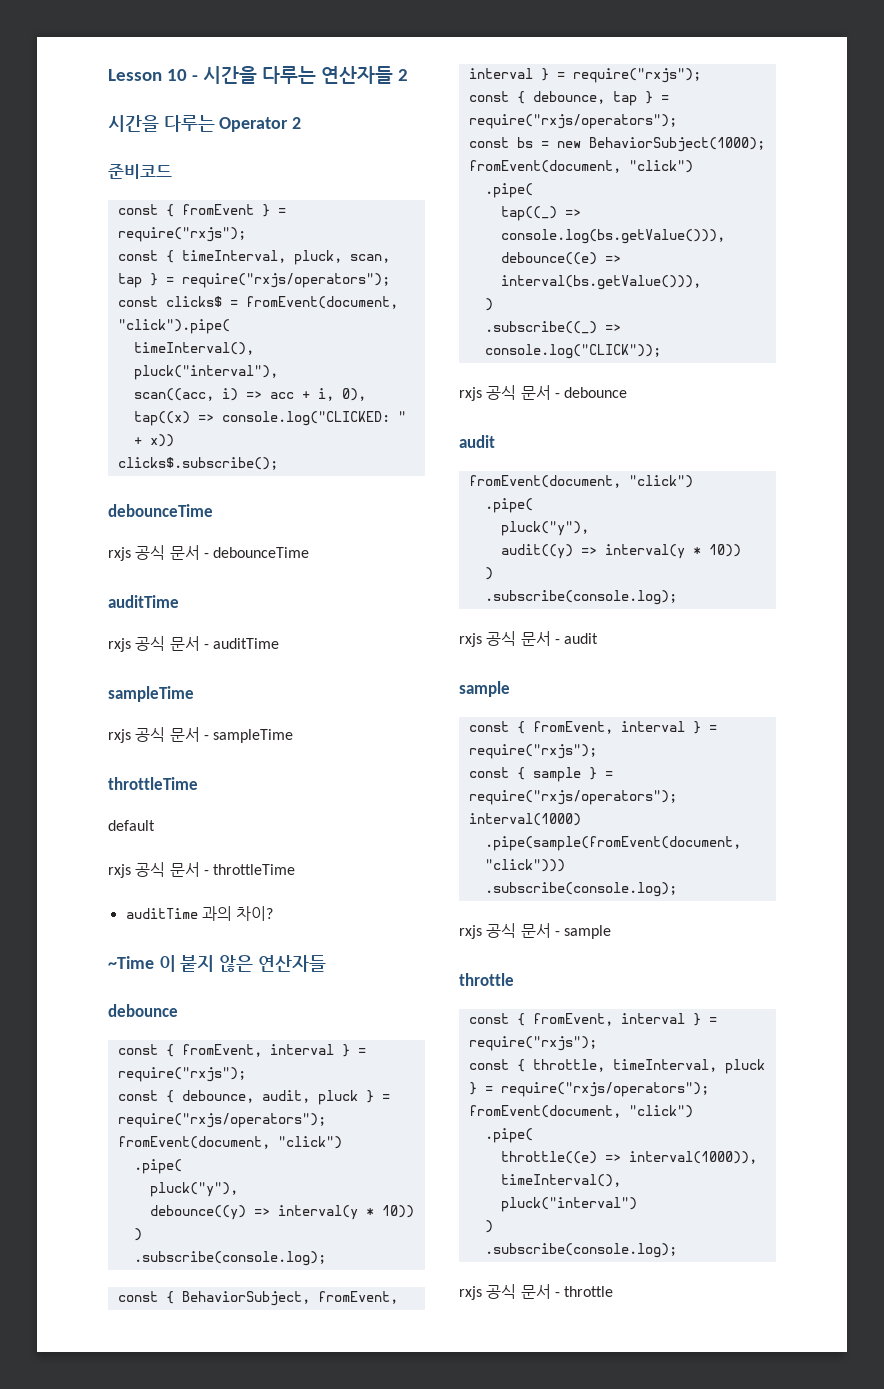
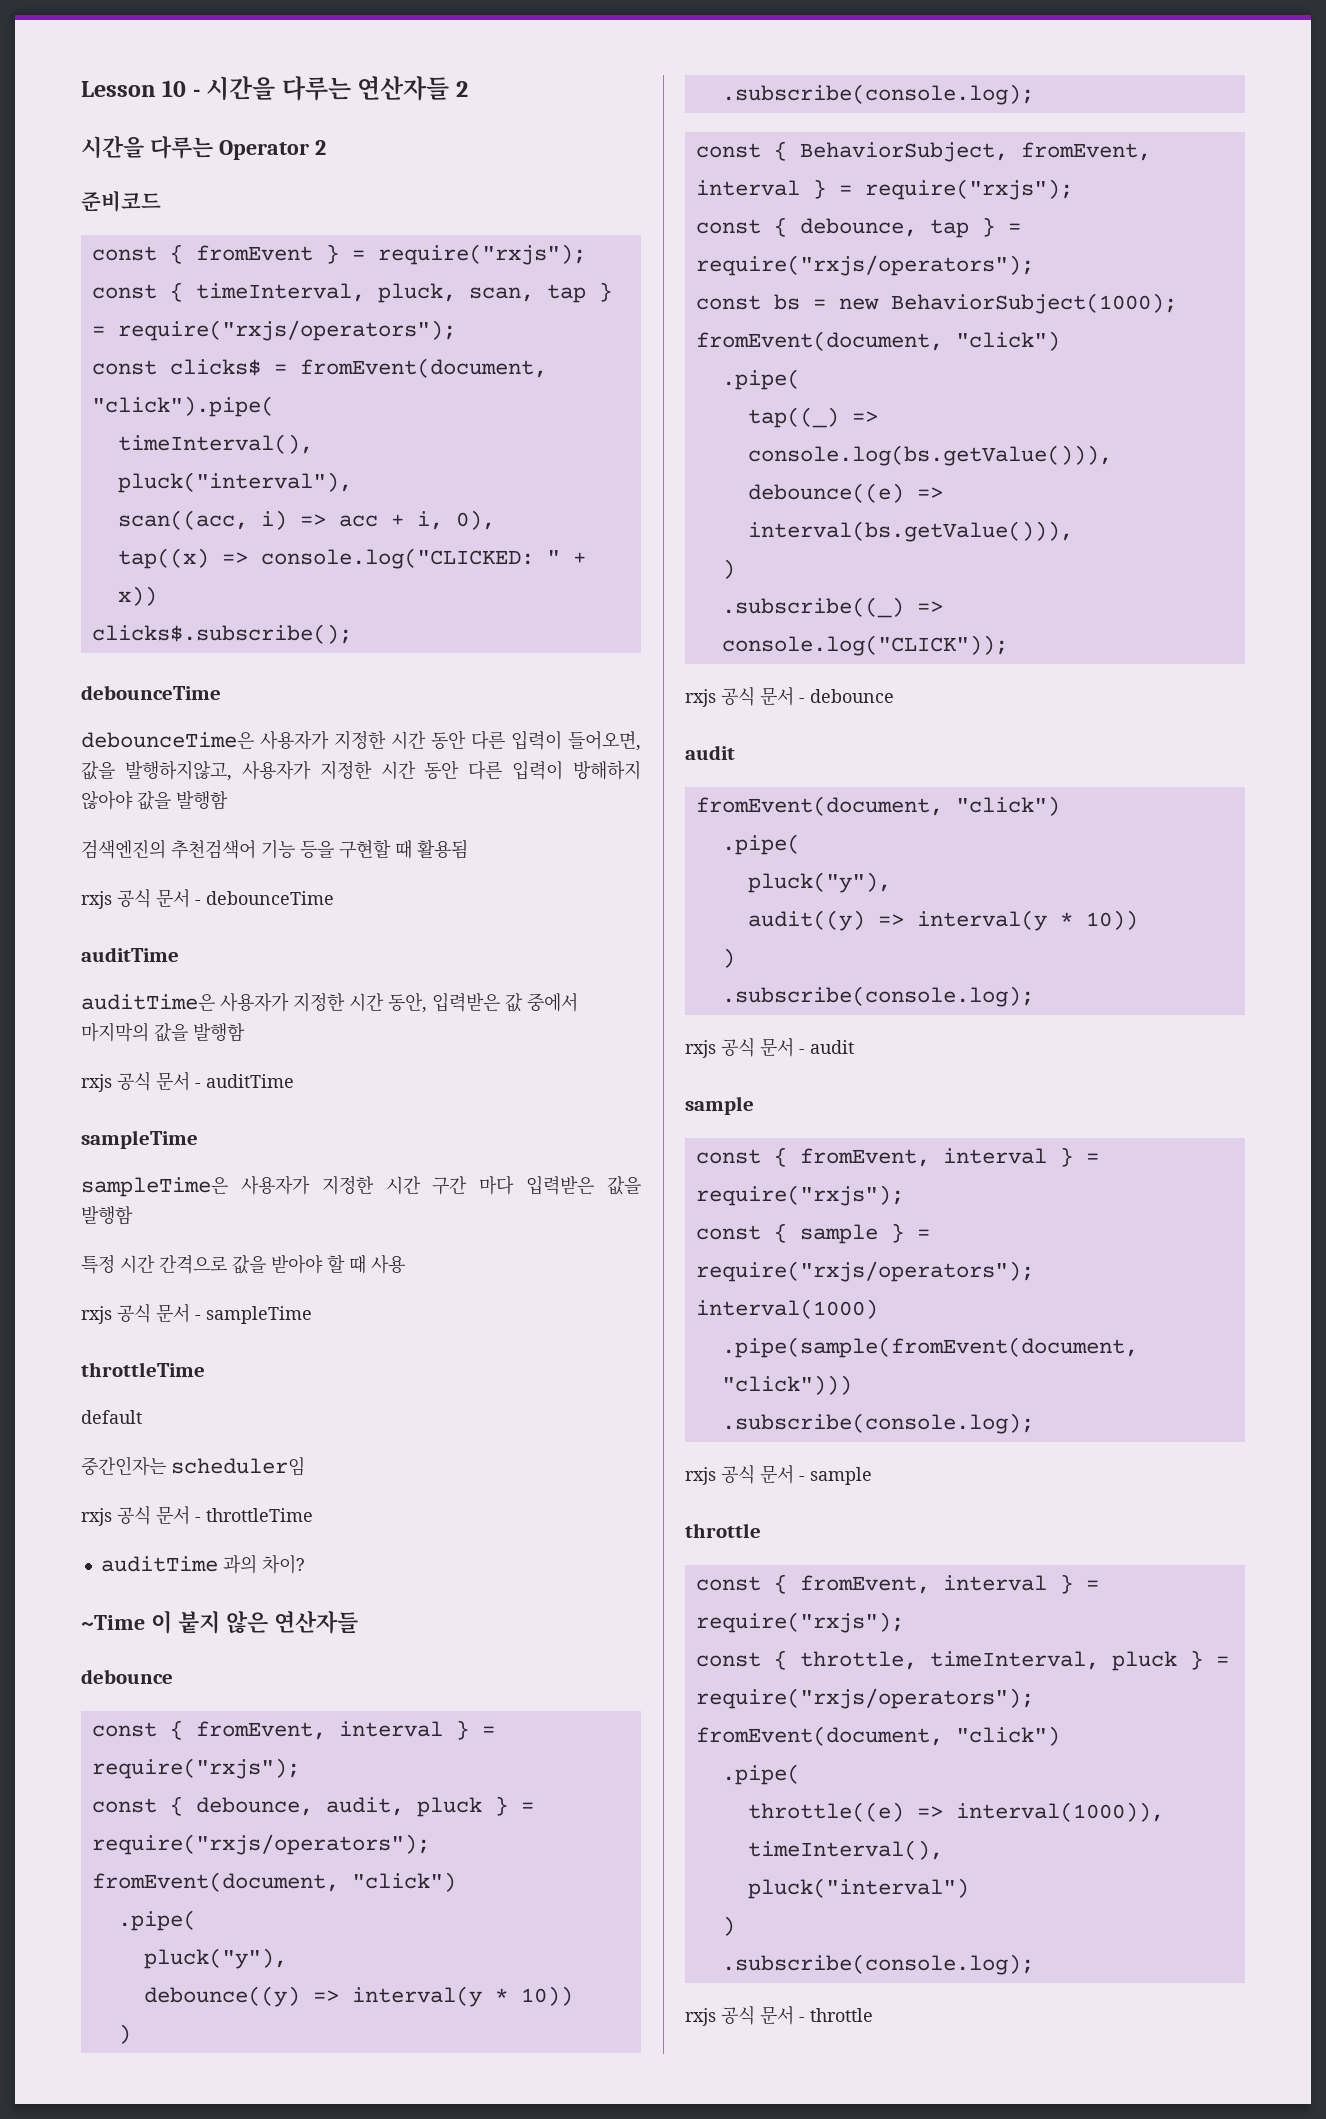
(213, 510) none -> [81,730,641,751] [81,760,641,781] [81,791,228,810] [81,839,468,859] // debounceTime은 사용자가 지정한 시간 동안 다른 입력이 들어오면, 값을 발행하지않고, 사용자가 지정한 시간 동안 다른 입력이 방해하지 않아야 값을 발행함 // 검색엔진의 추천검색어 기능 등을 구현할 때 활용됨
(179, 601) none -> [81,992,578,1013] [81,1022,245,1042] // auditTime은 사용자가 지정한 시간 동안, 입력받은 값 중에서 마지막의 값을 발행함
(194, 694) none -> [81,1175,641,1197] [81,1206,133,1225] [81,1255,405,1274] // sampleTime은 사용자가 지정한 시간 구간 마다 입력받은 값을 발행함 // 특정 시간 간격으로 값을 받아야 할 때 사용
(155, 825) none -> [81,1456,305,1476] // 중간인자는 scheduler임

